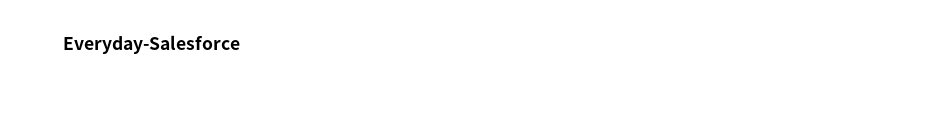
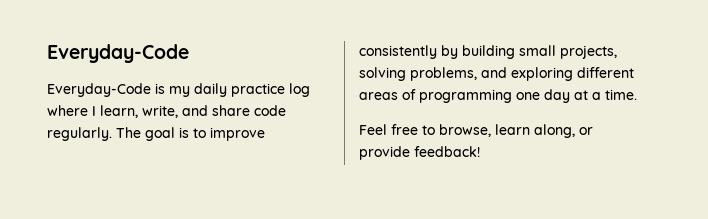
[63,35,240,54] Everyday-Salesforce -> [47,44,189,63] [47,83,310,97] [47,105,286,118] [47,127,265,141] [359,45,617,59] [359,67,634,81] [359,89,637,103] [359,124,593,138] [359,146,480,160] Everyday-Code // Everyday-Code is my daily practice log where I learn, write, and share code regularly. The goal is to improve consistently by building small projects, solving problems, and exploring different areas of programming one day at a time. // Feel free to browse, learn along, or provide feedback!

